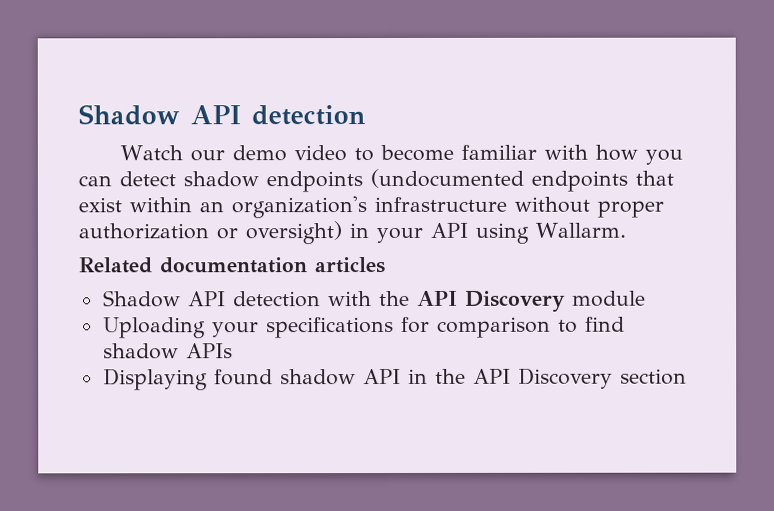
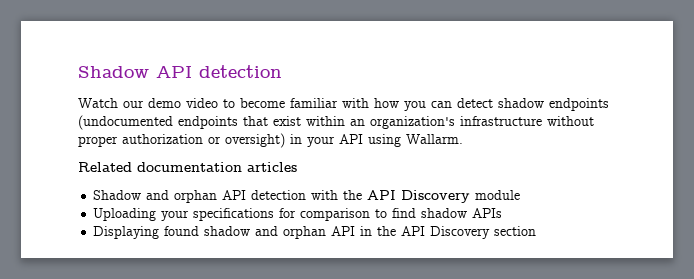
(181, 299) none -> [146,190,218,203] and orphan
(356, 377) none -> [255,226,327,239] and orphan

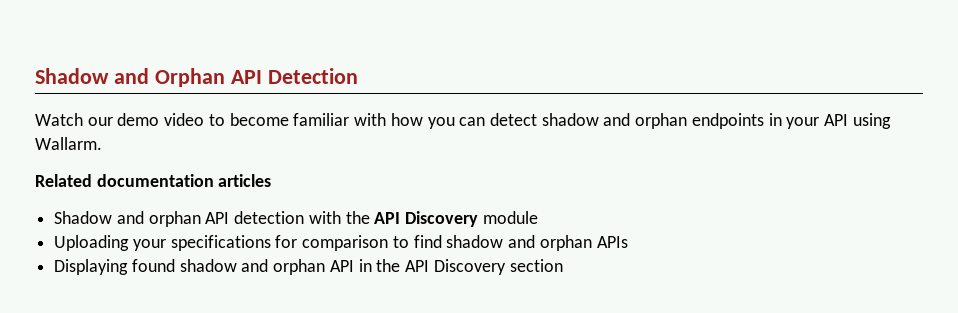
[78,65,282,78] Shadow API detection -> [35,68,358,87] Shadow and Orphan API Detection
[549,98,609,111] [78,115,594,130] [78,133,285,148] endpoints (undocumented endpoints that exist within an organization's infrastructure without proper authorization or oversight) -> [603,113,764,129] and orphan endpoints
(468, 213) none -> [508,235,592,251] and orphan

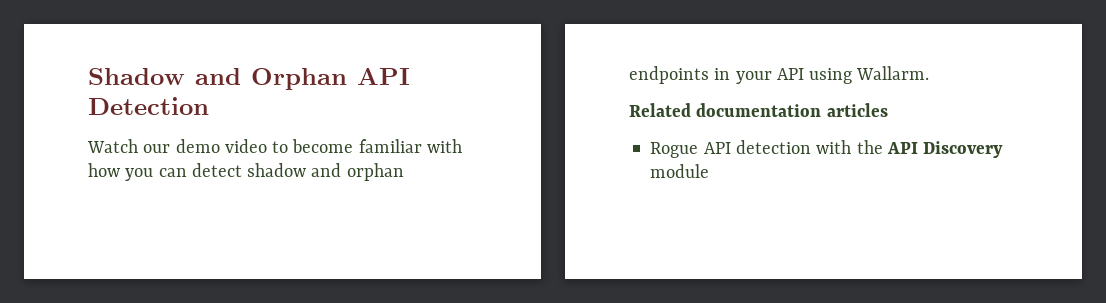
[54,211,201,227] Shadow and orphan -> [650,142,699,158] Rogue
[54,235,628,251] [54,259,563,275] // Uploading your specifications for comparison to find shadow and orphan APIs // Displaying found shadow and orphan API in the API Discovery section -> (710, 171) none

